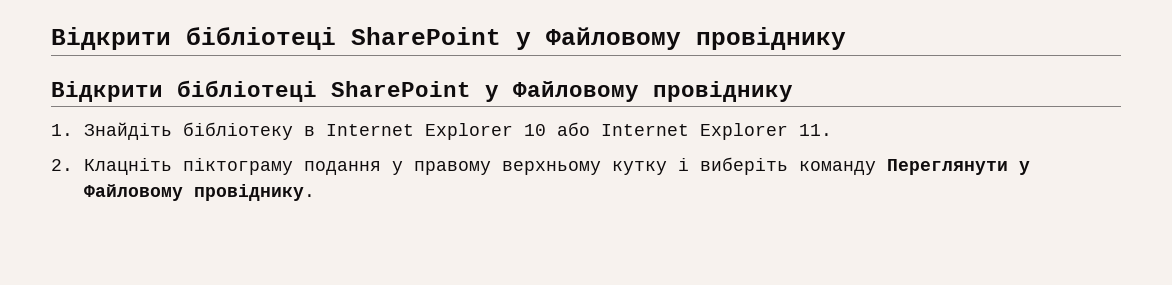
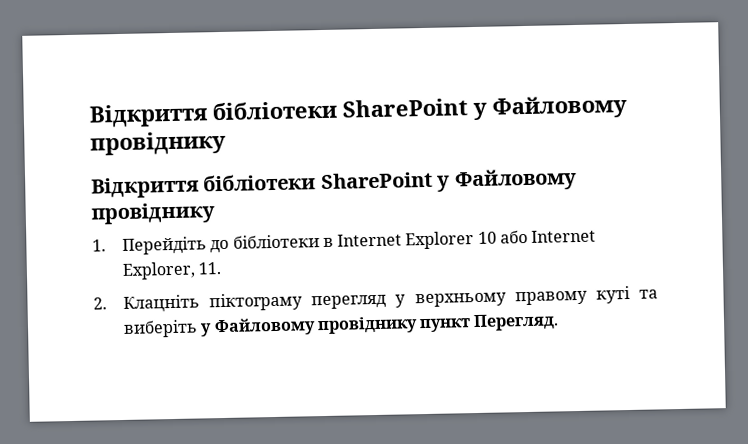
[51,27,846,50] [51,80,317,102] Відкрити бібліотеці SharePoint у Файловому провіднику // Відкрити бібліотеці -> [89,94,627,128] [90,130,226,156] [91,173,317,199] Відкриття бібліотеки SharePoint у Файловому провіднику // Відкриття бібліотеки
[83,122,293,140] Знайдіть бібліотеку -> [121,234,320,255] Перейдіть до бібліотеки
[699,123,788,140] Explorer -> [121,261,196,280] Explorer,
[303,157,1030,175] [83,184,315,201] подання у правому верхньому кутку і виберіть команду Переглянути у Файловому провіднику. -> [311,285,659,310] [122,313,560,338] перегляд у верхньому правому куті та виберіть у Файловому провіднику пункт Перегляд.

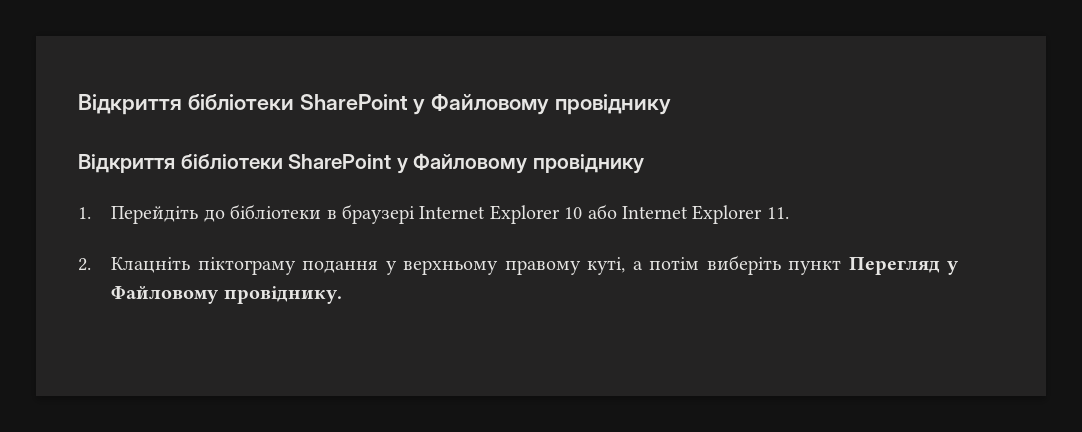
(334, 242) none -> [342,204,416,224] браузері
[121,261,196,280] Explorer, -> [692,205,763,224] Explorer
[311,294,387,310] перегляд -> [302,260,379,273] подання
[595,285,659,304] [122,313,560,338] куті та виберіть у Файловому провіднику пункт Перегляд. -> [587,255,959,275] [111,285,342,304] куті, а потім виберіть пункт Перегляд у Файловому провіднику.

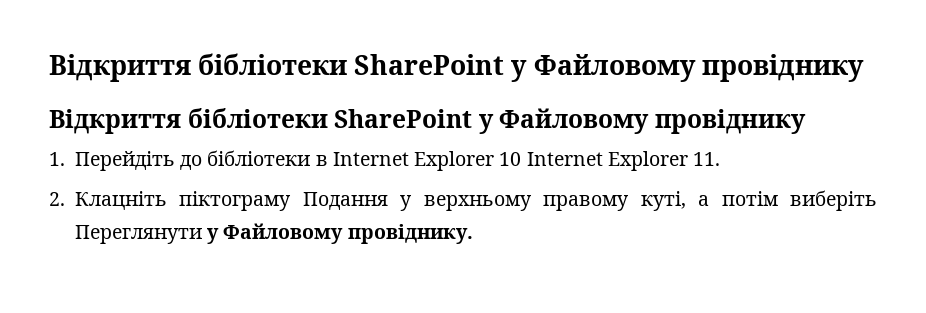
[342,204,416,224] браузері -> (328, 160) none
[587,204,617,219] або -> (522, 159) none
[302,260,379,273] подання -> [302,192,388,210] Подання
[788,257,940,275] пункт Перегляд -> [74,225,202,244] Переглянути

